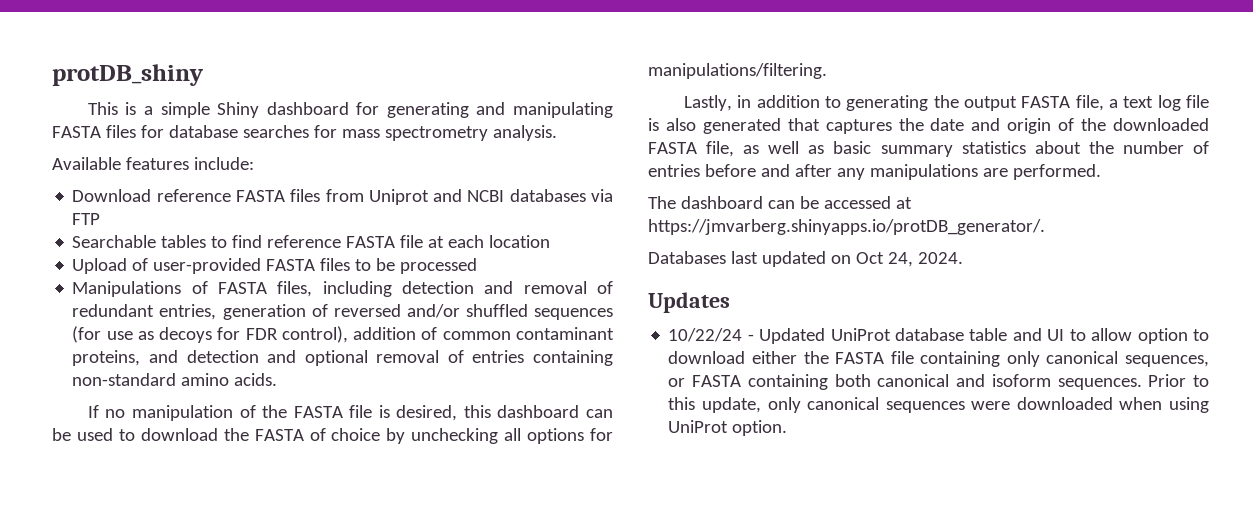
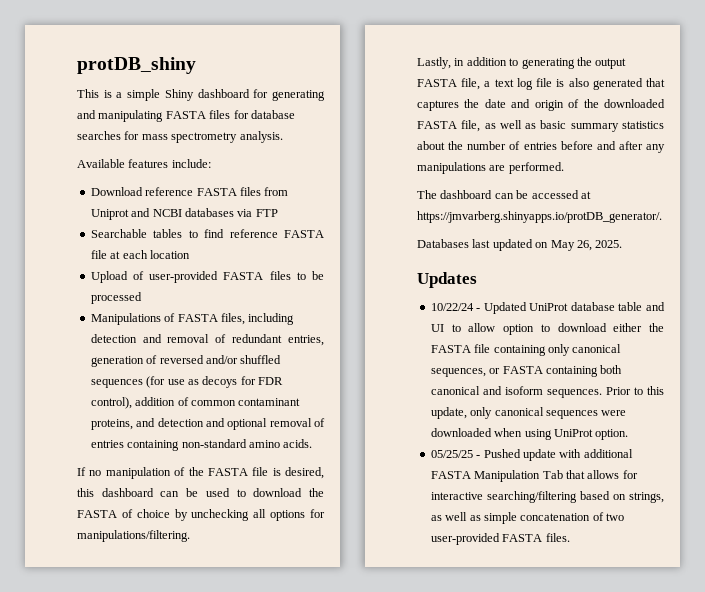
[855,252,963,267] Oct 24, 2024. -> [550,240,623,251] May 26, 2025.
(788, 428) none -> [430,449,633,461] [430,470,638,482] [430,491,664,503] [430,512,624,524] [430,533,570,545] // 05/25/25 - Pushed update with additional FASTA Manipulation Tab that allows for interactive searching/filtering based on strings, as well as simple concatenation of two user-provided FASTA files.

